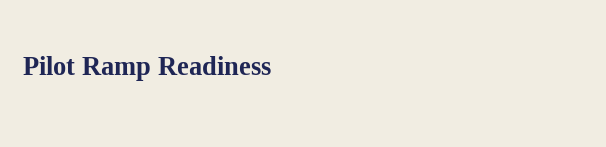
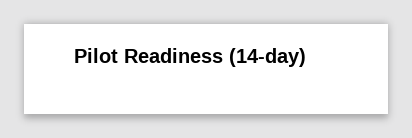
[82,56,272,81] Ramp Readiness -> [124,48,306,67] Readiness (14-day)

